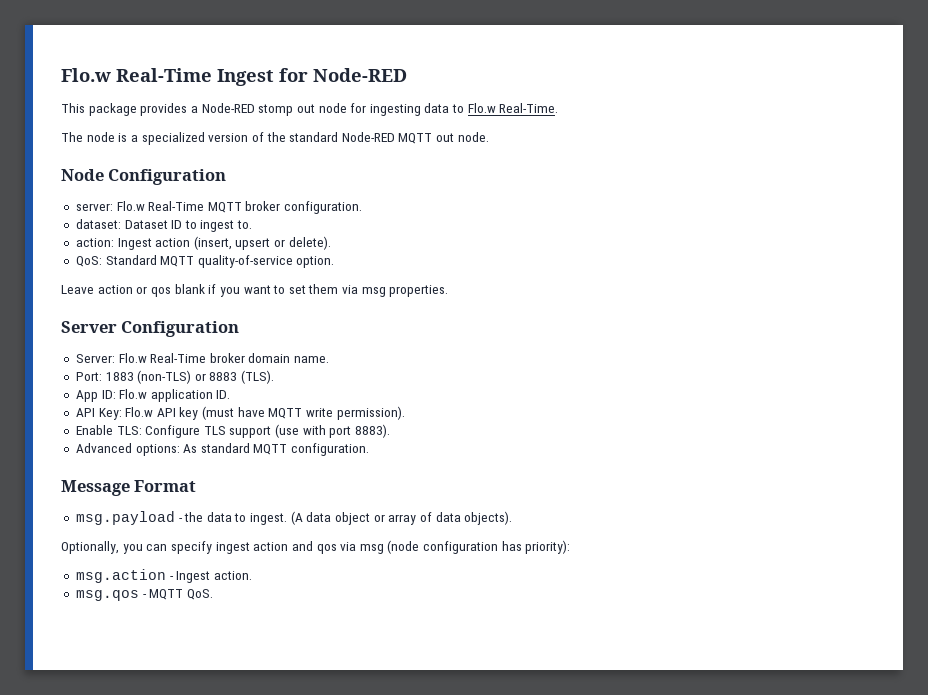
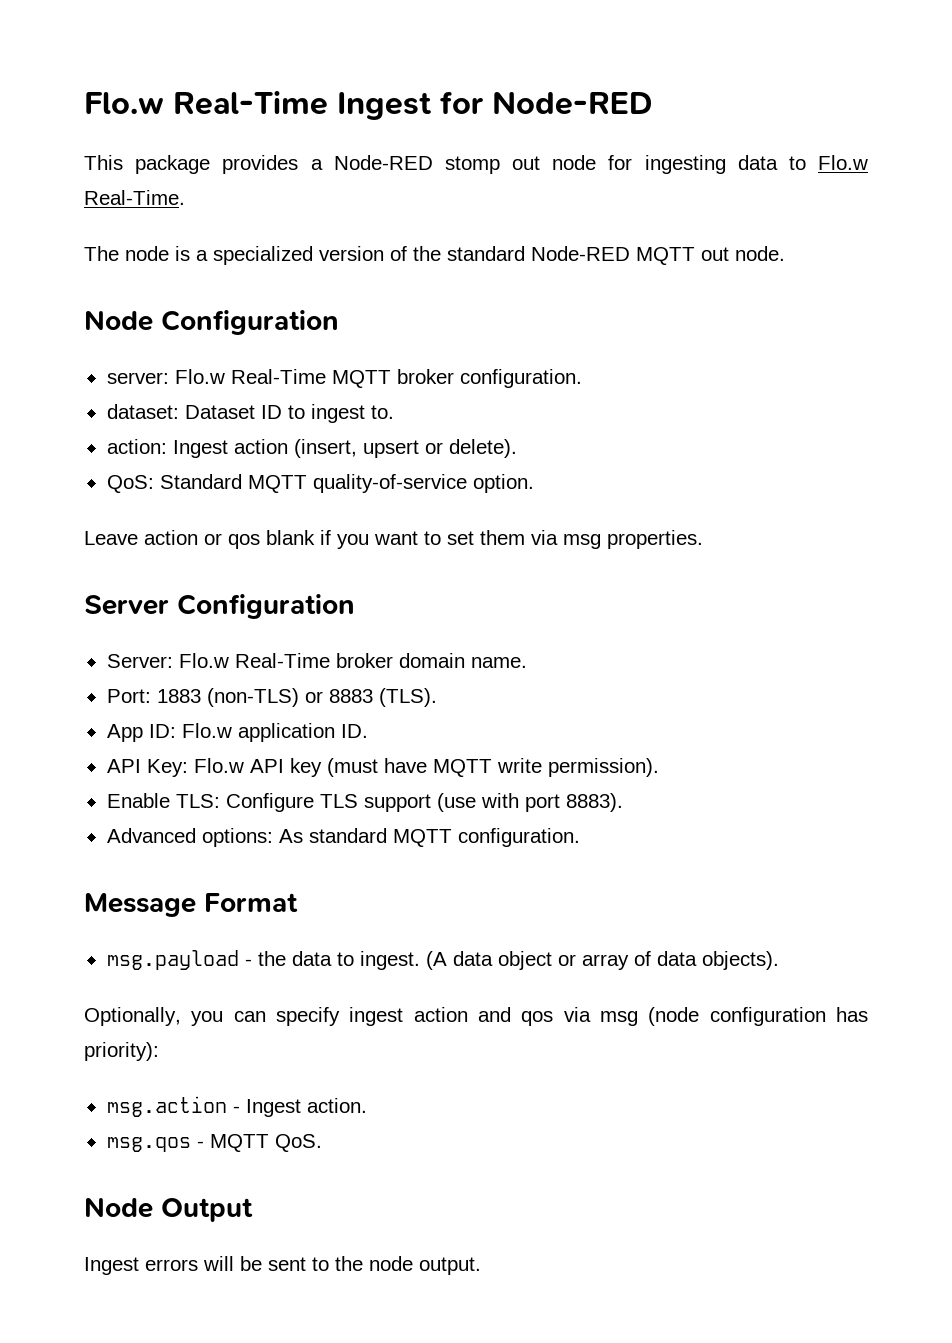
(213, 594) none -> [84,1197,253,1222] [84,1256,481,1275] // Node Output // Ingest errors will be sent to the node output.

